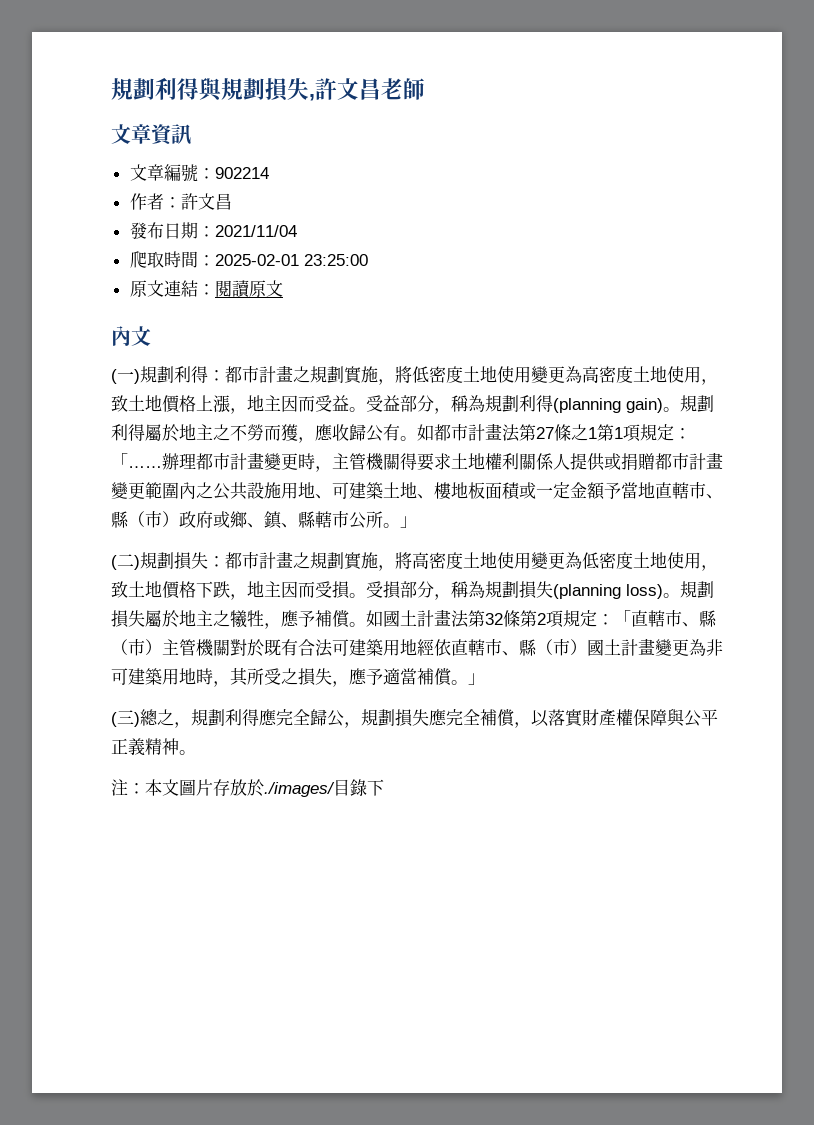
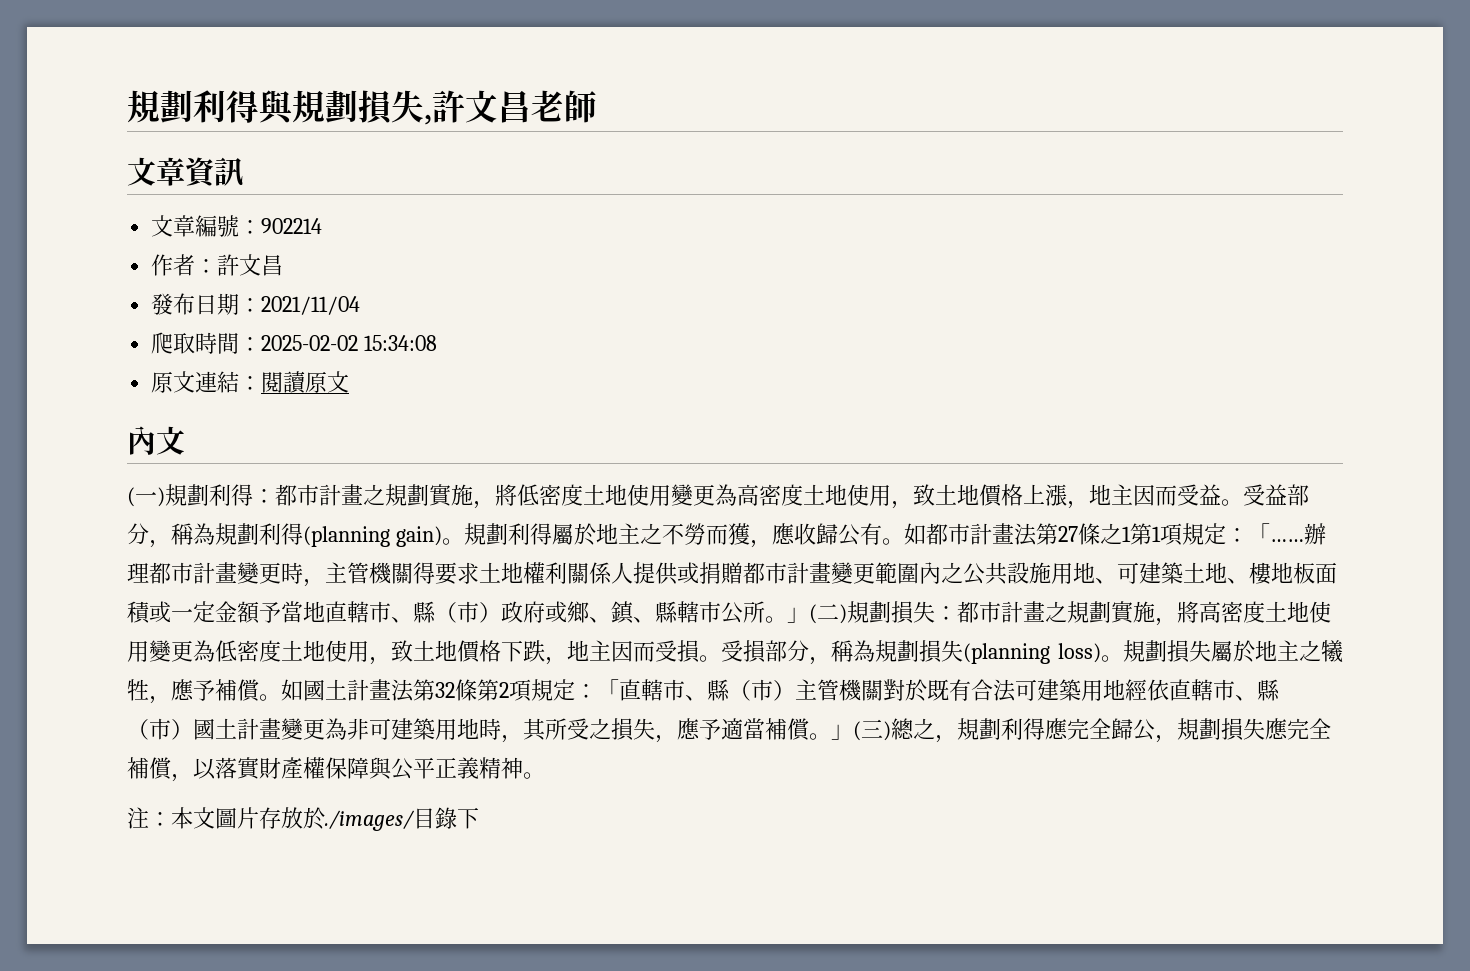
[214,254,368,266] 2025-02-01 23:25:00 -> [261,335,438,351] 2025-02-02 15:34:08
(417, 522) // -> (809, 615) none
(485, 679) // -> (853, 732) none

